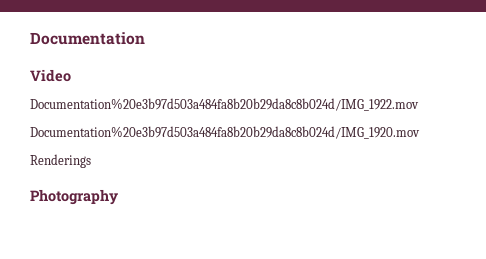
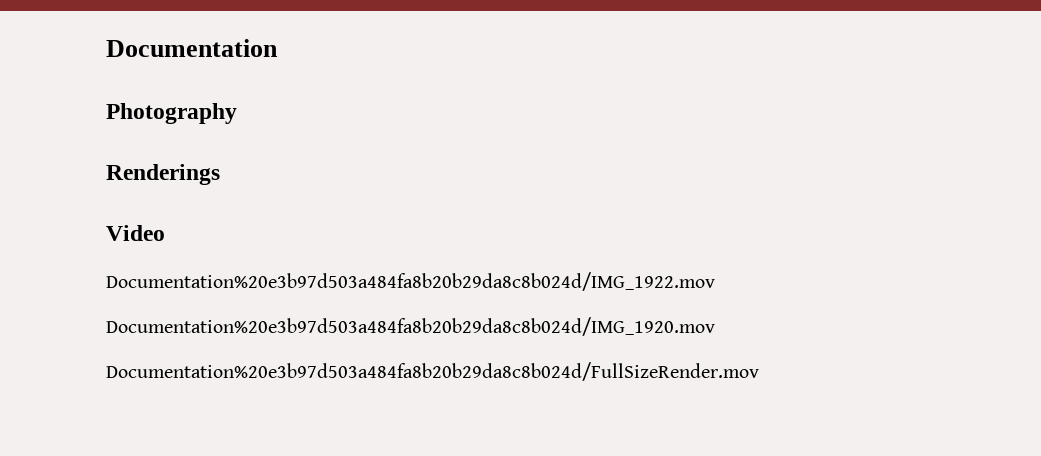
(145, 38) none -> [106,103,237,124] [106,164,220,185] // Photography // Renderings
[30,154,91,168] [30,189,118,205] Renderings // Photography -> [106,362,759,381] Documentation%20e3b97d503a484fa8b20b29da8c8b024d/FullSizeRender.mov

